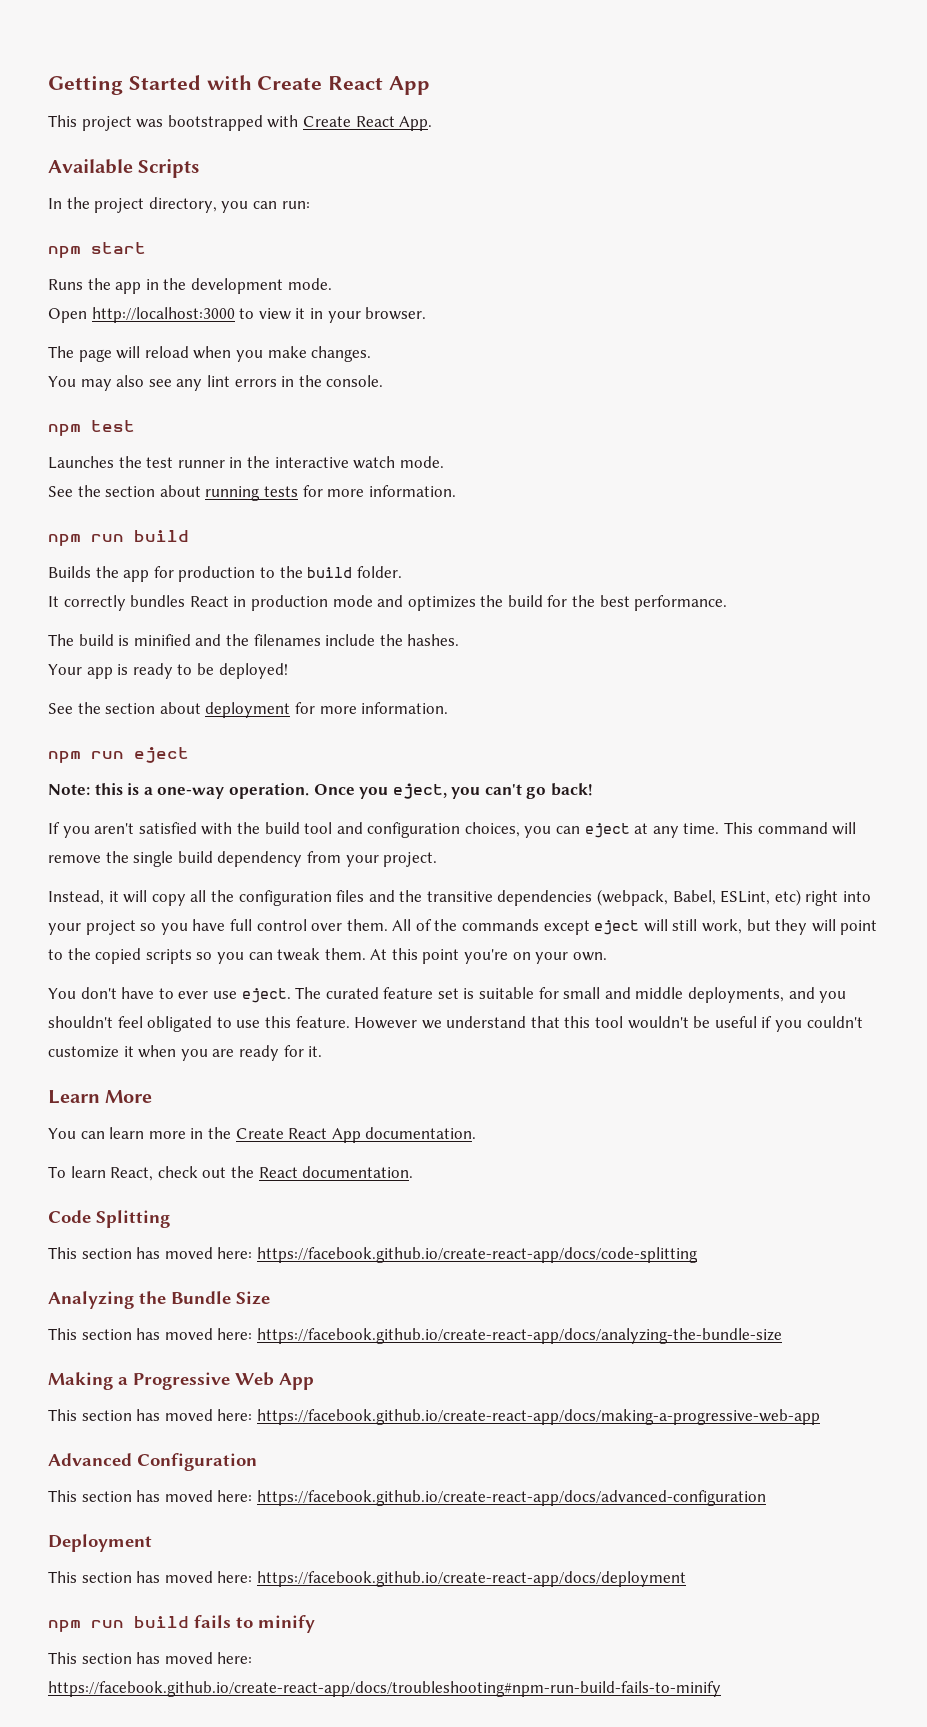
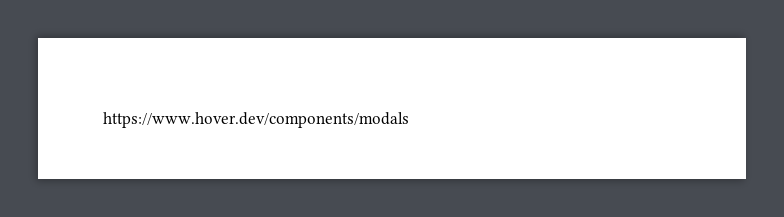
[48,75,431,95] [48,115,433,131] [48,159,200,178] [48,197,310,213] [48,242,146,258] [48,278,332,294] [48,307,427,323] [48,346,372,362] [48,375,384,391] [48,420,135,436] [48,456,444,469] [48,485,456,501] [48,530,189,546] [48,566,402,582] [48,595,728,611] [48,634,460,646] [48,663,288,679] [48,702,449,718] [48,747,189,763] [48,783,594,799] [48,822,857,838] [48,851,438,867] [48,889,872,906] [48,919,878,935] [48,948,607,964] [48,987,847,1003] [48,1016,863,1032] [48,1045,323,1061] [48,1090,153,1104] [48,1127,477,1143] [48,1166,414,1181] [48,1210,170,1228] [48,1247,698,1263] [48,1291,270,1309] [48,1328,782,1344] [48,1372,314,1390] [48,1409,820,1425] [48,1453,257,1471] [48,1490,766,1506] [48,1534,152,1552] [48,1571,686,1587] [48,1615,315,1633] [48,1652,253,1664] [48,1681,721,1697] Getting Started with Create React App // This project was bootstrapped with Create React App. // Available Scripts // In the project directory, you can run: // npm start // Runs the app in the development mode. // Open http://localhost:3000 to view it in your browser. // The page will reload when you make changes. // You may also see any lint errors in the console. // npm test // Launches the test runner in the interactive watch mode. // See the section about running tests for more information. // npm run build // Builds the app for production to the build folder. // It correctly bundles React in production mode and optimizes the build for the best performance. // The build is minified and the filenames include the hashes. // Your app is ready to be deployed! // See the section about deployment for more information. // npm run eject // Note: this is a one-way operation. Once you eject, you can't go back! // If you aren't satisfied with the build tool and configuration choices, you can eject at any time. This command will remove the single build dependency from your project. // Instead, it will copy all the configuration files and the transitive dependencies (webpack, Babel, ESLint, etc) right into your project so you have full control over them. All of the commands except eject will still work, but they will point to the copied scripts so you can tweak them. At this point you're on your own. // You don't have to ever use eject. The curated feature set is suitable for small and middle deployments, and you shouldn't feel obligated to use this feature. However we understand that this tool wouldn't be useful if you couldn't customize it when you are ready for it. // Learn More // You can learn more in the Create React App documentation. // To learn React, check out the React documentation. // Code Splitting // This section has moved here: https://facebook.github.io/create-react-app/docs/code-splitting // Analyzing the Bundle Size // This section has moved here: https://facebook.github.io/create-react-app/docs/analyzing-the-bundle-size // Making a Progressive Web App // This section has moved here: https://facebook.github.io/create-react-app/docs/making-a-progressive-web-app // Advanced Configuration // This section has moved here: https://facebook.github.io/create-react-app/docs/advanced-configuration // Deployment // This section has moved here: https://facebook.github.io/create-react-app/docs/deployment // npm run build fails to minify // This section has moved here: https://facebook.github.io/create-react-app/docs/troubleshooting#npm-run-build-fails-to-minify -> [103,112,409,128] https://www.hover.dev/components/modals

